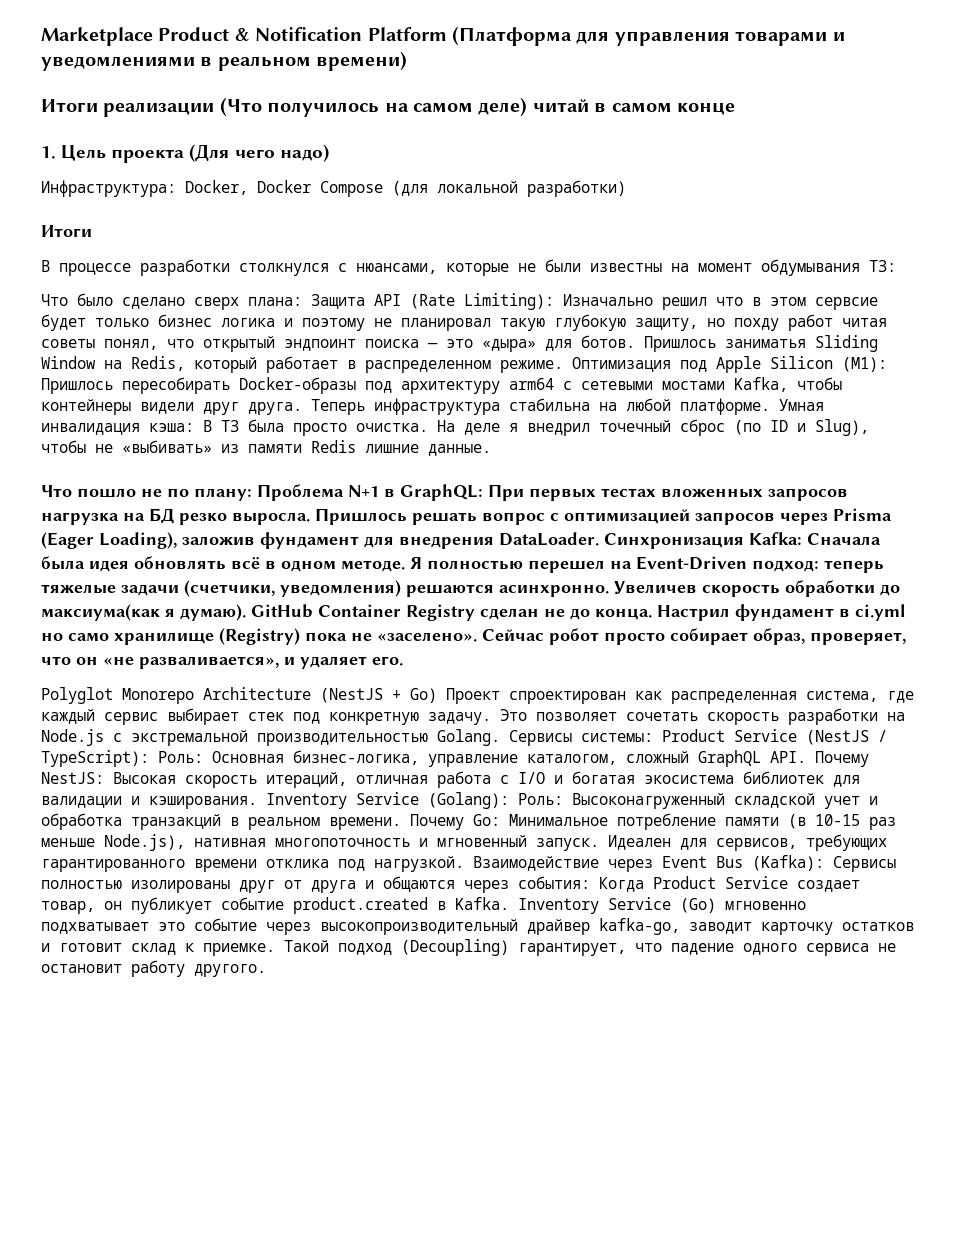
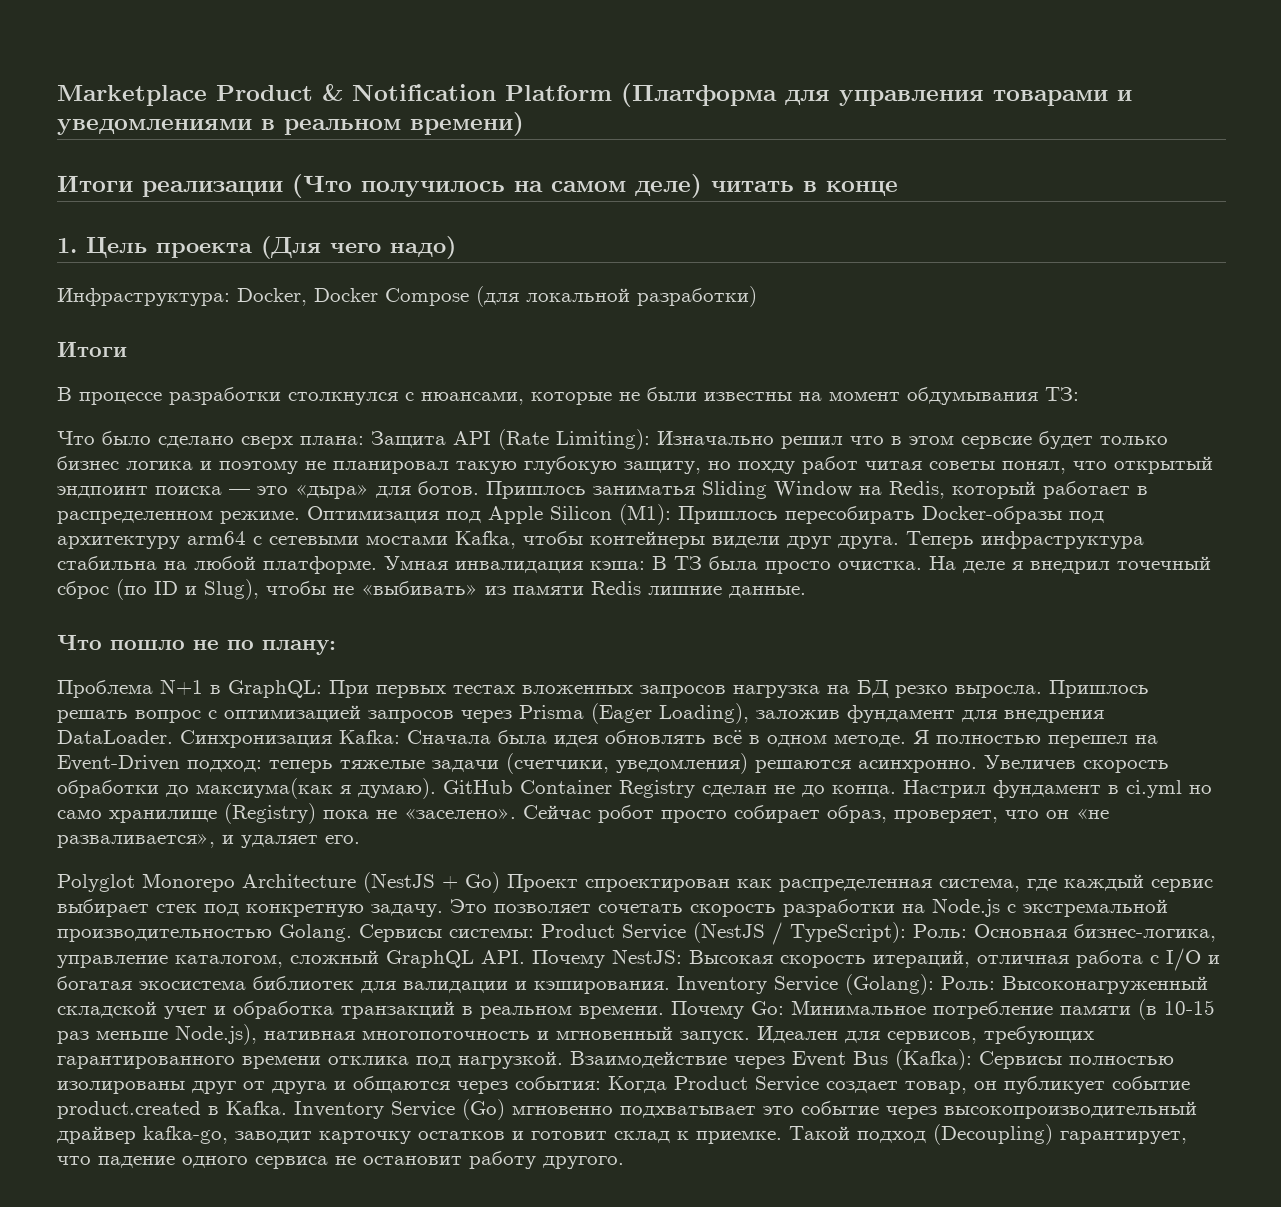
[532,99,672,113] читай в самом -> [711,181,817,192] читать в
(252, 494) none -> (336, 647) //

